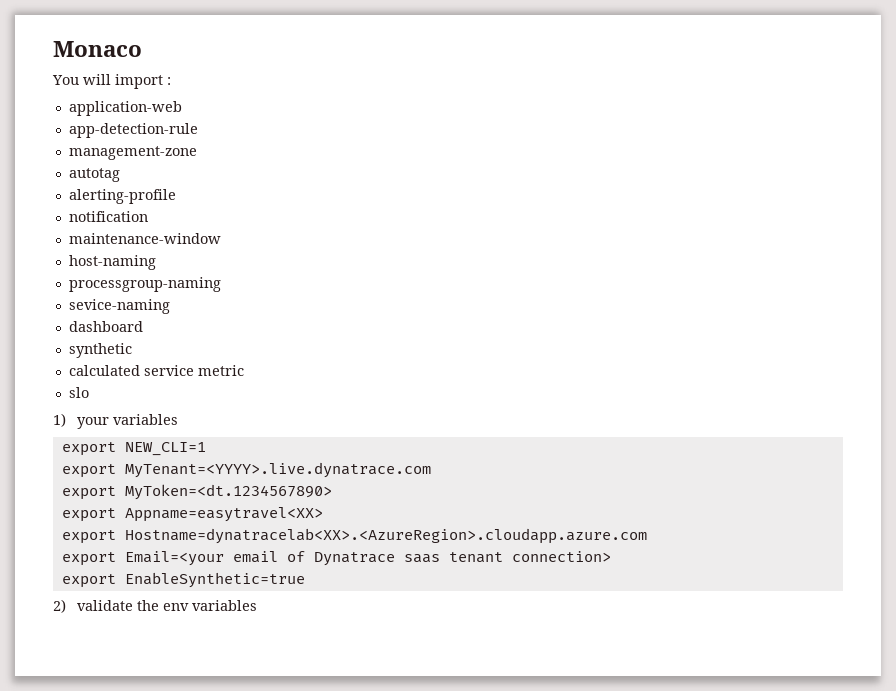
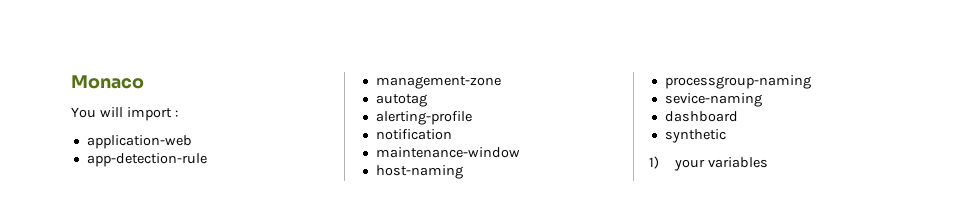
[68,365,244,376] [68,387,89,398] // calculated service metric // slo -> (726, 136) none
[61,442,206,456] [61,462,431,478] [61,484,332,500] [61,507,323,522] [61,528,647,544] [61,551,611,566] [61,572,305,588] [53,599,257,613] // export NEW_CLI=1 // export MyTenant=<YYYY>.live.dynatrace.com // export MyToken=<dt.1234567890> // export Appname=easytravel<XX> // export Hostname=dynatracelab<XX>.<AzureRegion>.cloudapp.azure.com // export Email=<your email of Dynatrace saas tenant connection> // export EnableSynthetic=true // 2) validate the env variables -> (768, 162) none

